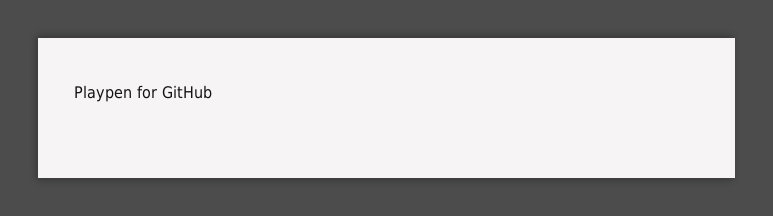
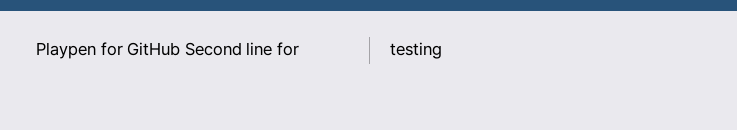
(212, 92) none -> [184,42,442,59] Second line for testing

